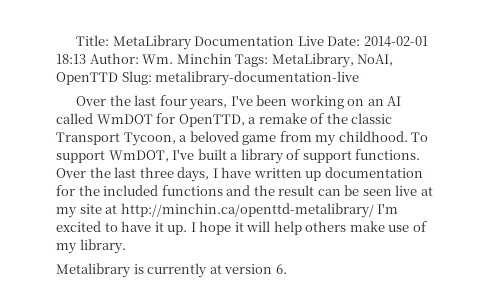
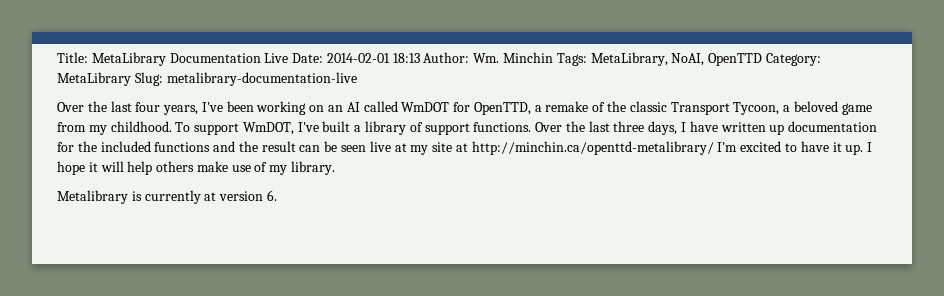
(118, 78) none -> [765,53,821,66] [57,72,131,86] Category: MetaLibrary

